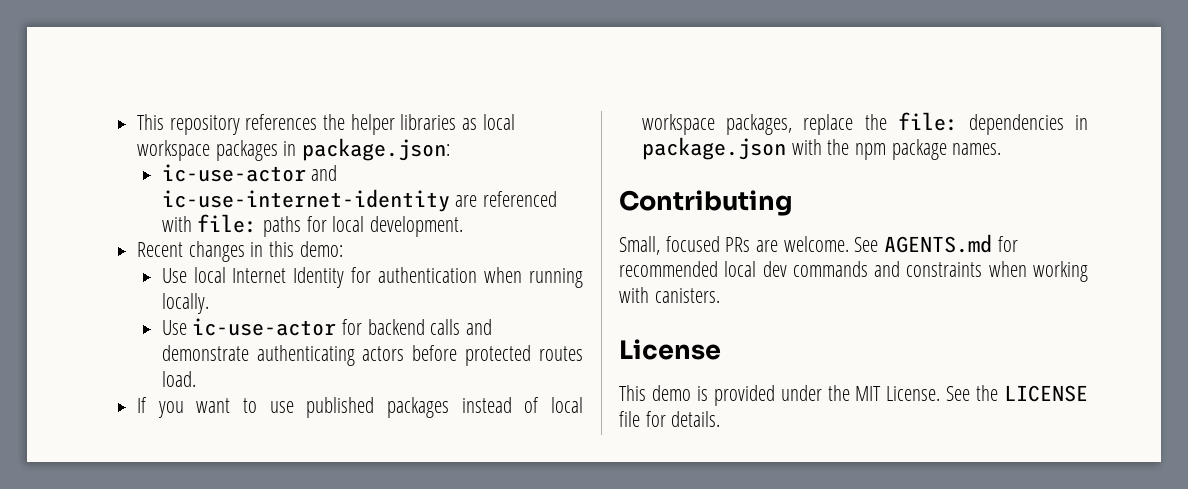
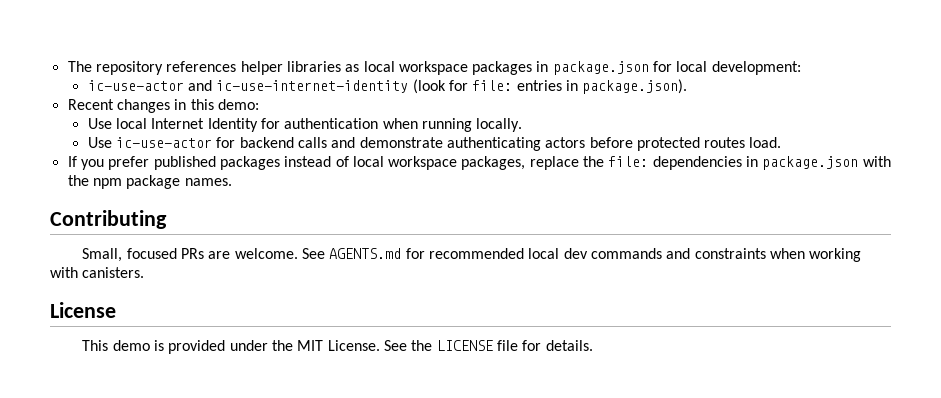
[137,114,165,130] This -> [67,61,92,72] The
[323,114,346,130] the -> (237, 66) none
[302,138,451,161] package.json: -> [552,61,801,75] package.json for local development:
[455,191,557,207] [161,214,463,237] are referenced with file: paths for local development. -> [412,79,688,94] (look for file: entries in package.json).
[196,398,294,413] want to use -> [108,156,150,170] prefer

